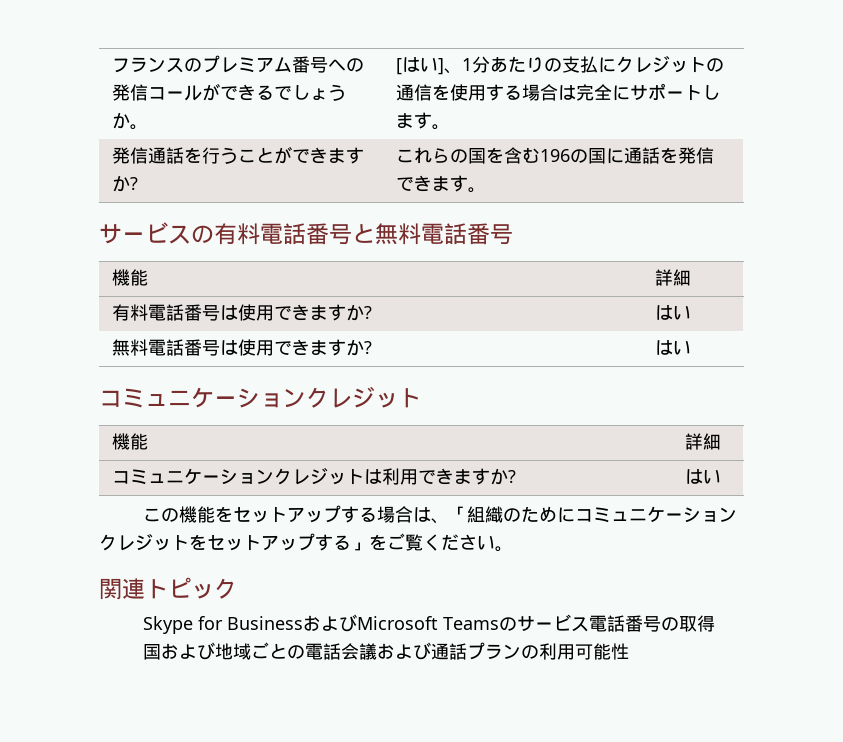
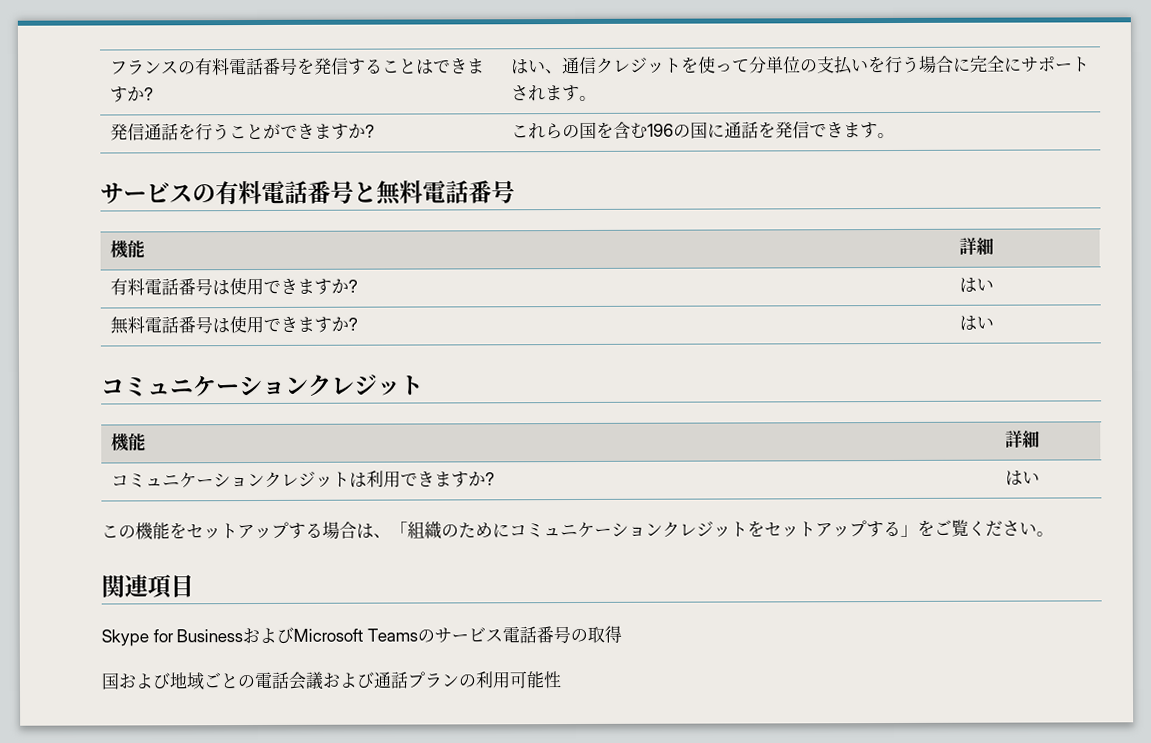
[201,55,364,73] [111,83,346,101] [111,112,148,130] [395,56,724,75] [395,84,576,101] プレミアム番号への発信コールができるでしょうか。 | [はい]、1分あたりの支払にクレジットの通信を使用する場合は -> [195,57,486,76] [110,86,155,103] [511,55,972,75] 有料電話番号を発信することはできますか? | はい、通信クレジットを使って分単位の支払いを行う場合に
[701,85,720,100] し -> [511,85,547,102] され
[145,577,237,599] トピック -> [147,574,194,599] 項目

